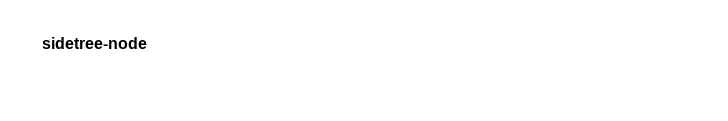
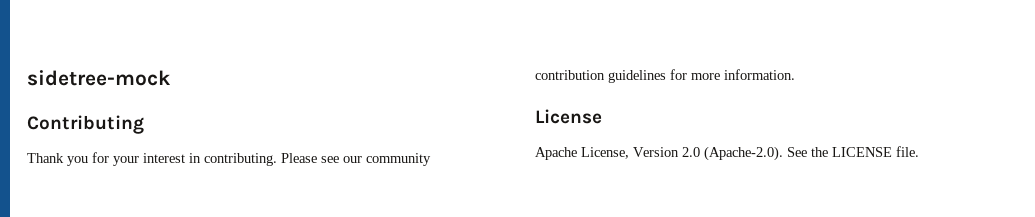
[42,37,147,49] sidetree-node -> [27,70,171,86] [27,115,144,134] [27,152,431,166] [535,69,795,83] [535,109,602,124] [535,146,919,161] sidetree-mock // Contributing // Thank you for your interest in contributing. Please see our community contribution guidelines for more information. // License // Apache License, Version 2.0 (Apache-2.0). See the LICENSE file.

